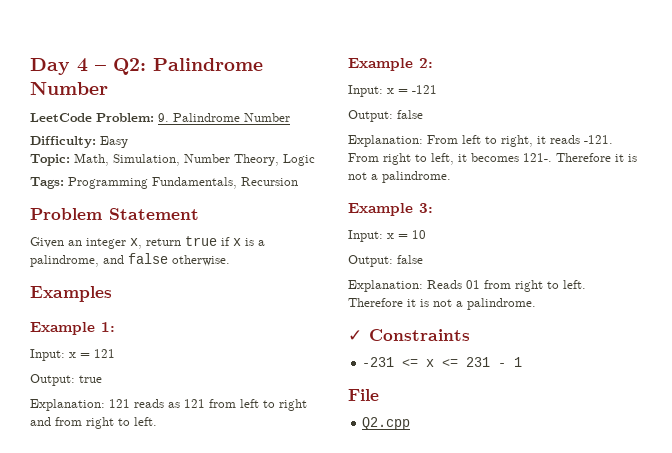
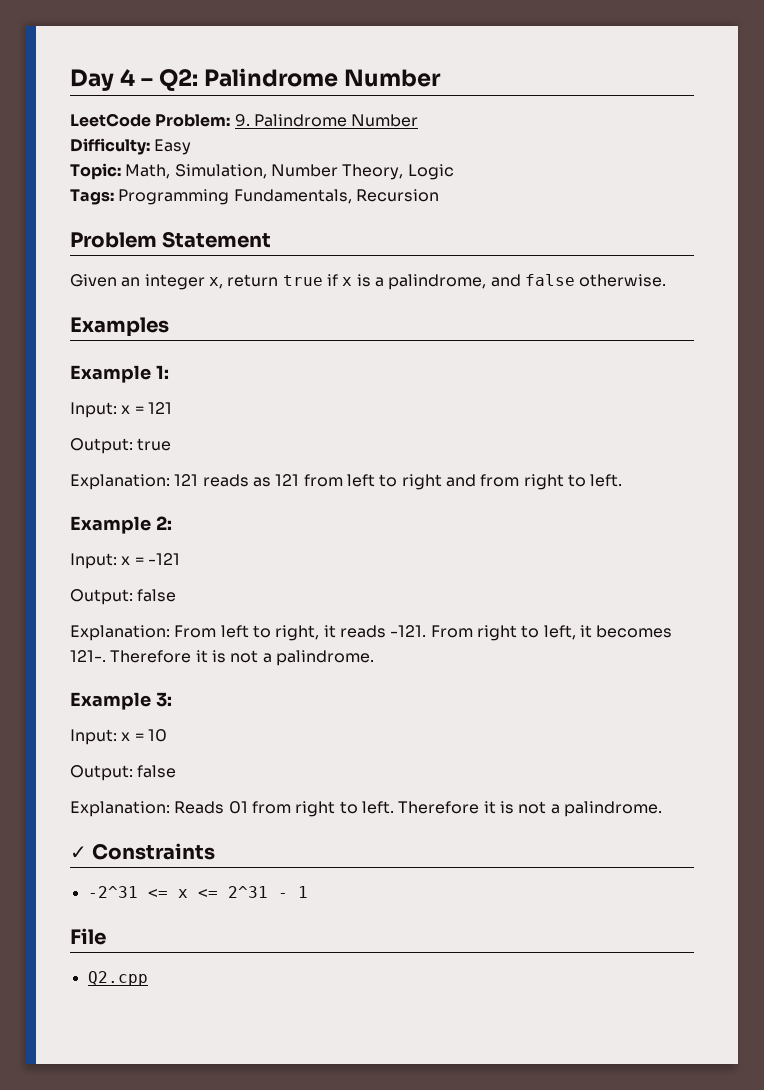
[362,357,395,367] -231 -> [87,886,138,898] -2^31
[466,357,491,367] 231 -> [227,886,268,898] 2^31

